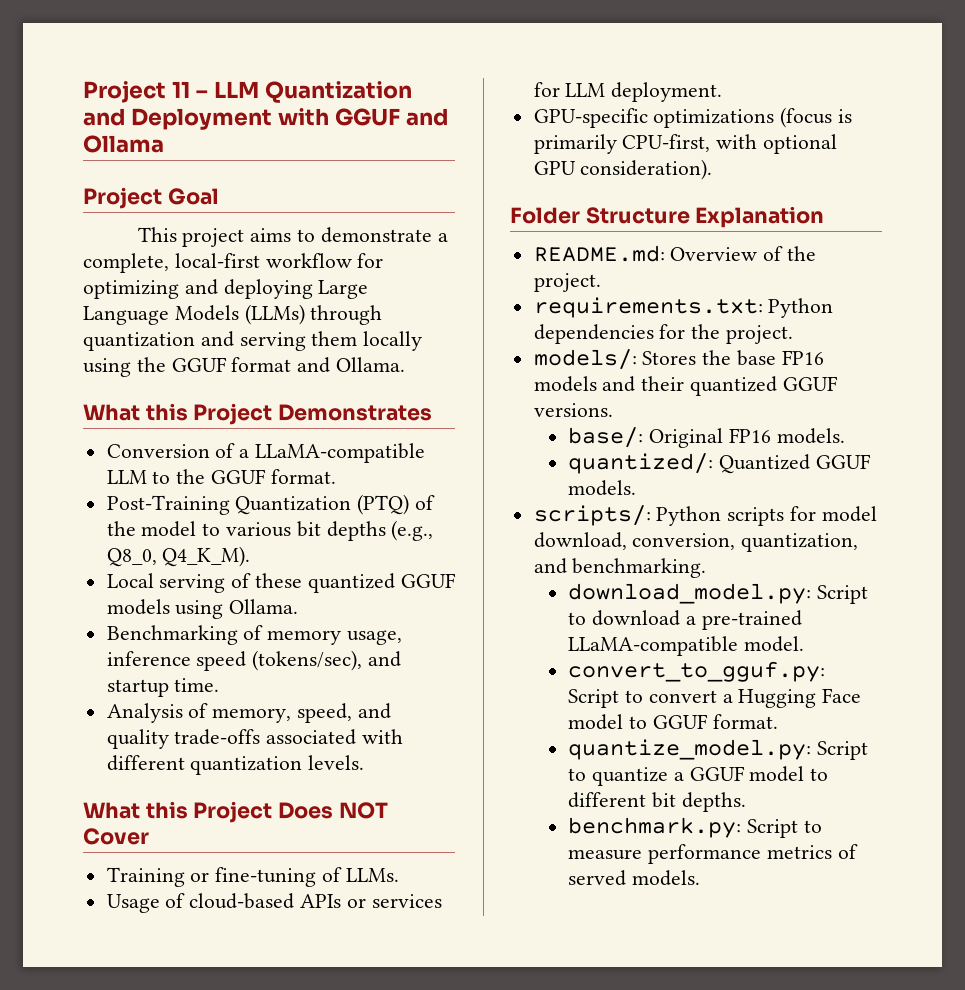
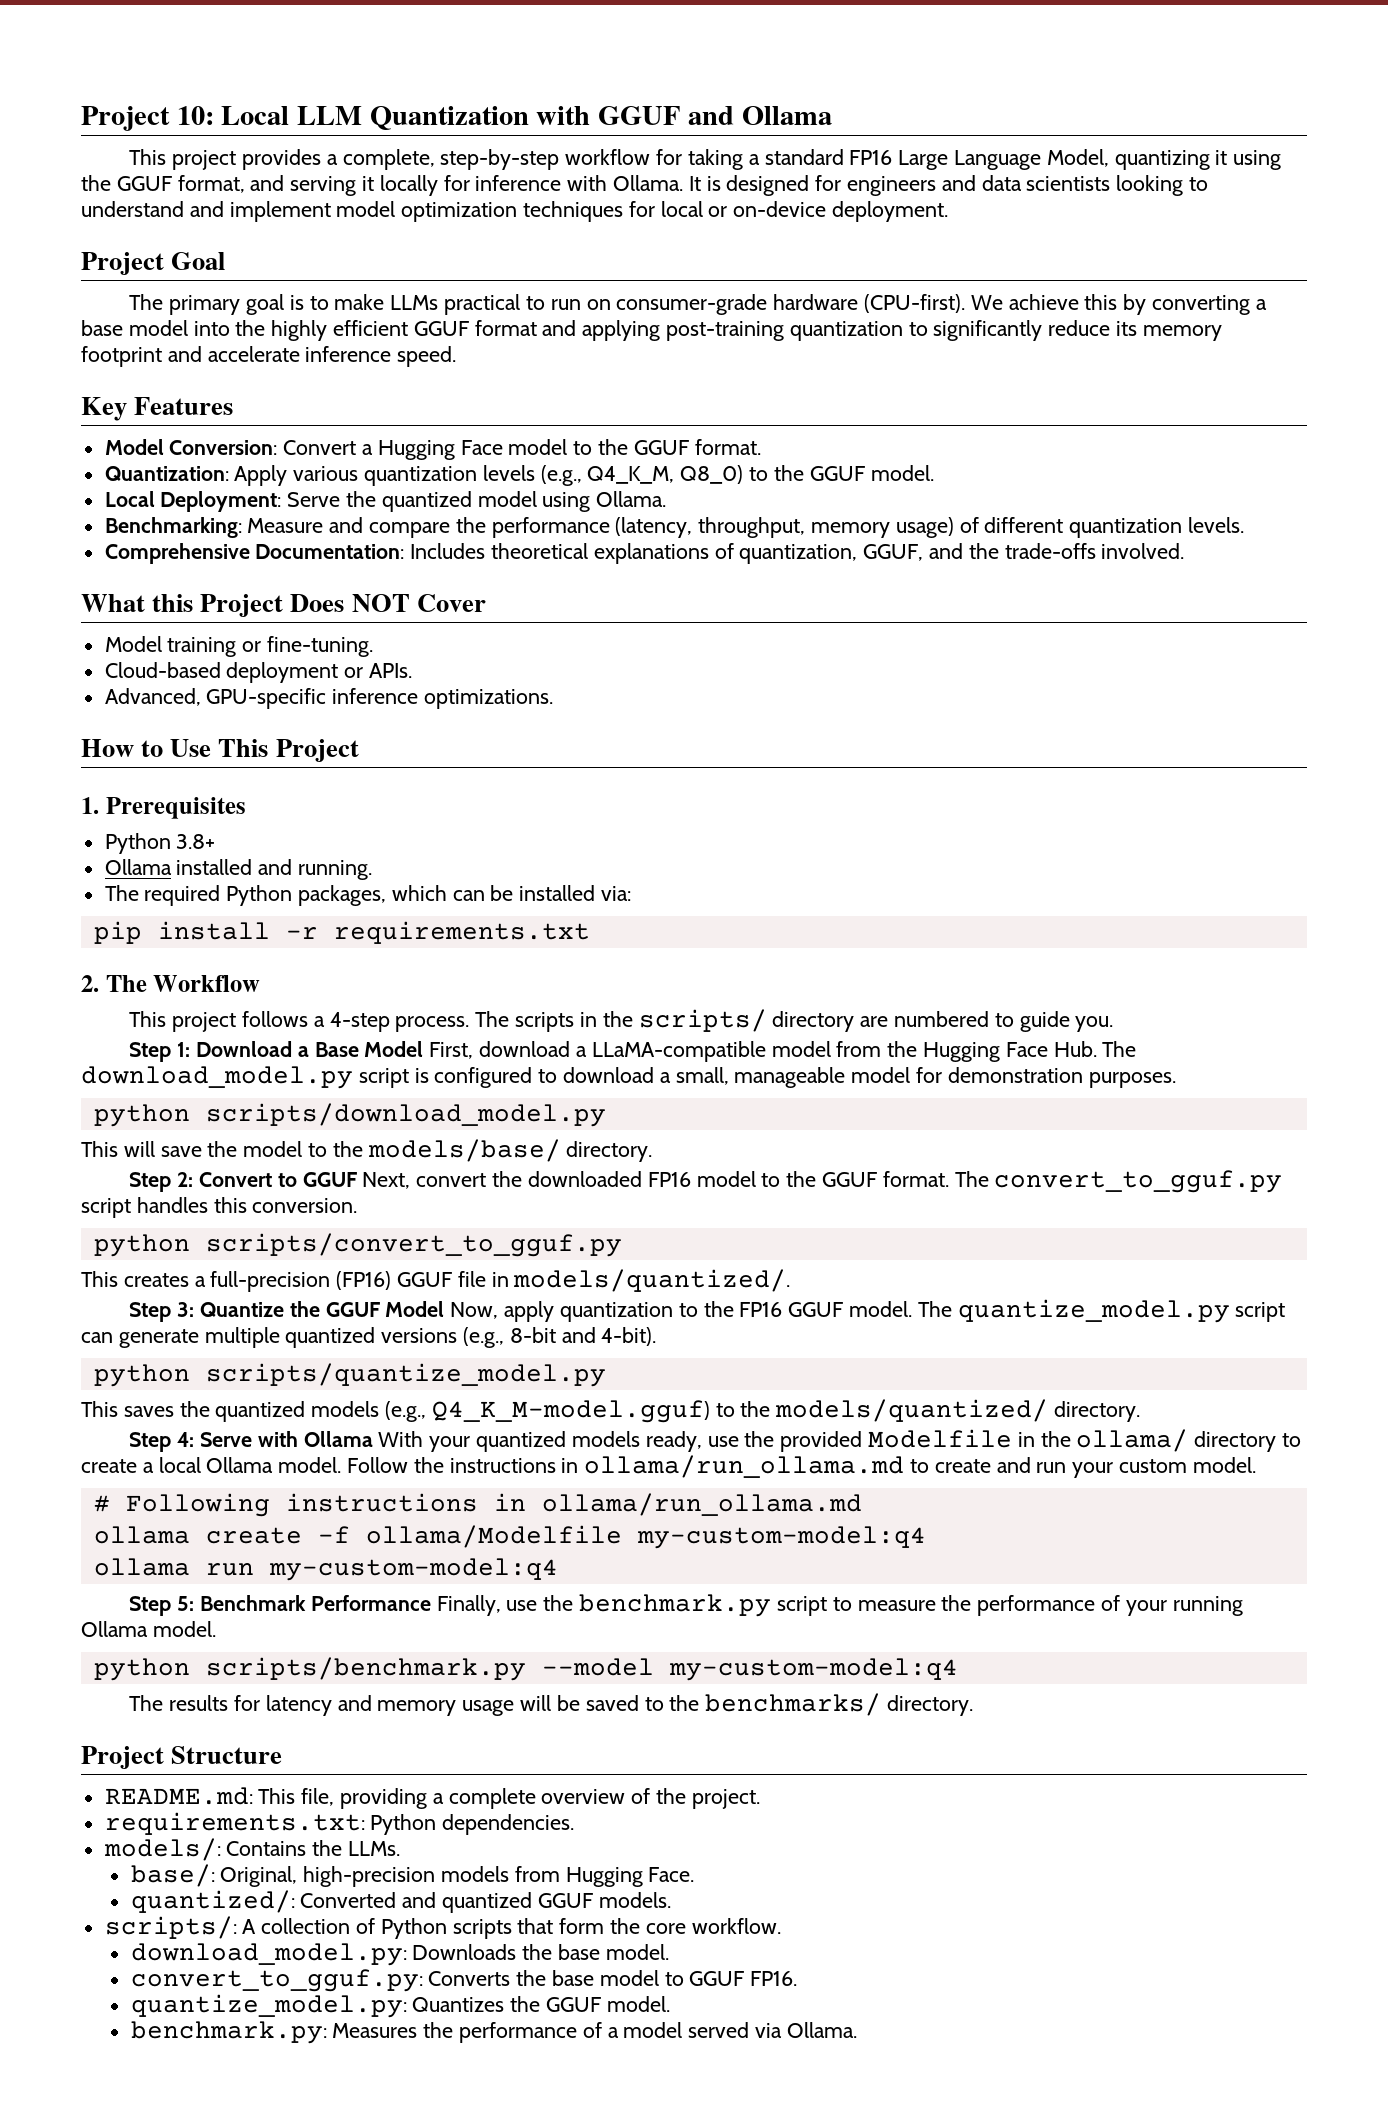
[83,81,412,103] [83,108,448,130] [83,135,164,153] [83,187,219,209] [137,227,448,247] [83,253,384,273] [83,279,369,299] [83,304,383,325] [83,331,423,351] [83,357,406,377] [83,403,433,425] [106,443,426,463] [106,469,336,484] [106,494,436,515] [106,520,434,541] [106,546,251,567] [106,573,456,593] [106,599,299,619] [106,625,403,645] [106,650,402,671] [106,678,220,697] [106,703,391,723] [106,729,404,749] [106,755,365,775] Project 11 – LLM Quantization and Deployment with GGUF and Ollama // Project Goal // This project aims to demonstrate a complete, local-first workflow for optimizing and deploying Large Language Models (LLMs) through quantization and serving them locally using the GGUF format and Ollama. // What this Project Demonstrates // Conversion of a LLaMA-compatible LLM to the GGUF format. // Post-Training Quantization (PTQ) of the model to various bit depths (e.g., Q8_0, Q4_K_M). // Local serving of these quantized GGUF models using Ollama. // Benchmarking of memory usage, inference speed (tokens/sec), and startup time. // Analysis of memory, speed, and quality trade-offs associated with different quantization levels. -> [81,106,832,131] [129,149,1282,170] [81,175,1209,196] [81,201,949,222] [81,252,226,275] [129,294,1267,315] [81,320,1222,341] [81,346,457,367] [81,397,234,421] [104,439,761,460] [104,465,934,486] [104,491,667,512] [104,517,1245,538] [104,543,1185,564] Project 10: Local LLM Quantization with GGUF and Ollama // This project provides a complete, step-by-step workflow for taking a standard FP16 Large Language Model, quantizing it using the GGUF format, and serving it locally for inference with Ollama. It is designed for engineers and data scientists looking to understand and implement model optimization techniques for local or on-device deployment. // Project Goal // The primary goal is to make LLMs practical to run on consumer-grade hardware (CPU-first). We achieve this by converting a base model into the highly efficient GGUF format and applying post-training quantization to significantly reduce its memory footprint and accelerate inference speed. // Key Features // Model Conversion: Convert a Hugging Face model to the GGUF format. // Quantization: Apply various quantization levels (e.g., Q4_K_M, Q8_0) to the GGUF model. // Local Deployment: Serve the quantized model using Ollama. // Benchmarking: Measure and compare the performance (latency, throughput, memory usage) of different quantization levels. // Comprehensive Documentation: Includes theoretical explanations of quantization, GGUF, and the trade-offs involved.
[106,867,399,887] [106,893,442,913] [533,82,723,102] [533,107,853,128] [533,134,838,154] [533,159,713,180] [510,207,580,224] Training or fine-tuning of LLMs. // Usage of cloud-based APIs or services for LLM deployment. // GPU-specific optimizations (focus is primarily CPU-first, with optional GPU consideration). // Folder -> [104,636,374,657] [104,662,413,683] [104,688,554,709] [81,739,359,762] [81,797,246,819] [104,833,216,854] [104,859,373,880] [104,885,632,906] [93,921,590,944] [81,975,261,992] [129,1009,1114,1032] [129,1041,1137,1062] [81,1066,1176,1089] [93,1103,606,1127] [81,1139,653,1162] [129,1170,1283,1193] [81,1197,358,1218] [93,1233,622,1257] [81,1269,791,1292] [129,1299,1286,1323] [81,1327,657,1348] [93,1363,606,1387] [81,1399,1141,1423] [129,1429,1301,1452] [81,1455,1256,1478] [93,1493,862,1517] [93,1525,926,1549] [93,1558,558,1581] [129,1594,1243,1617] [81,1621,216,1637] [93,1657,958,1681] [129,1693,973,1716] [81,1746,164,1769] Model training or fine-tuning. // Cloud-based deployment or APIs. // Advanced, GPU-specific inference optimizations. // How to Use This Project // 1. Prerequisites // Python 3.8+ // Ollama installed and running. // The required Python packages, which can be installed via: // pip install -r requirements.txt // 2. The Workflow // This project follows a 4-step process. The scripts in the scripts/ directory are numbered to guide you. // Step 1: Download a Base Model First, download a LLaMA-compatible model from the Hugging Face Hub. The download_model.py script is configured to download a small, manageable model for demonstration purposes. // python scripts/download_model.py // This will save the model to the models/base/ directory. // Step 2: Convert to GGUF Next, convert the downloaded FP16 model to the GGUF format. The convert_to_gguf.py script handles this conversion. // python scripts/convert_to_gguf.py // This creates a full-precision (FP16) GGUF file in models/quantized/. // Step 3: Quantize the GGUF Model Now, apply quantization to the FP16 GGUF model. The quantize_model.py script can generate multiple quantized versions (e.g., 8-bit and 4-bit). // python scripts/quantize_model.py // This saves the quantized models (e.g., Q4_K_M-model.gguf) to the models/quantized/ directory. // Step 4: Serve with Ollama With your quantized models ready, use the provided Modelfile in the ollama/ directory to create a local Ollama model. Follow the instructions in ollama/run_ollama.md to create and run your custom model. // # Following instructions in ollama/run_ollama.md // ollama create -f ollama/Modelfile my-custom-model:q4 // ollama run my-custom-model:q4 // Step 5: Benchmark Performance Finally, use the benchmark.py script to measure the performance of your running Ollama model. // python scripts/benchmark.py --model my-custom-model:q4 // The results for latency and memory usage will be saved to the benchmarks/ directory. // Project
[695,206,825,228] Explanation -> (283, 1755) none
[670,247,758,261] Overview -> [258,1788,626,1809] This file, providing a complete overview
[533,324,794,344] [533,349,824,370] [533,376,838,396] [533,403,613,417] [568,427,845,448] [568,453,871,474] [568,480,637,496] [533,505,877,526] [533,532,859,552] [533,558,707,578] [568,583,869,604] [568,610,802,630] [568,636,805,656] [568,661,826,682] [568,688,862,708] dependencies for the project. // models/: Stores the base FP16 models and their quantized GGUF versions. // base/: Original FP16 models. // quantized/: Quantized GGUF models. // scripts/: Python scripts for model download, conversion, quantization, and benchmarking. // download_model.py: Script to download a pre-trained LLaMA-compatible model. // convert_to_gguf.py: Script to convert a Hugging Face -> [442,1814,575,1835] [103,1838,401,1861] [130,1864,695,1887] [130,1890,671,1913] [104,1916,781,1939] [130,1943,669,1966] [130,1969,594,1992] dependencies. // models/: Contains the LLMs. // base/: Original, high-precision models from Hugging Face. // quantized/: Converted and quantized GGUF models. // scripts/: A collection of Python scripts that form the core workflow. // download_model.py: Downloads the base model. // convert_to_gguf.py: Converts the base
[712,714,778,729] format. -> [750,1971,798,1986] FP16.
[817,741,869,760] [568,766,829,786] [568,792,746,812] [568,817,822,838] [568,844,858,864] [568,870,701,886] Script to quantize a GGUF model to different bit depths. // benchmark.py: Script to measure performance metrics of served models. -> [412,1996,670,2012] [130,2021,857,2044] Quantizes the GGUF model. // benchmark.py: Measures the performance of a model served via Ollama.

